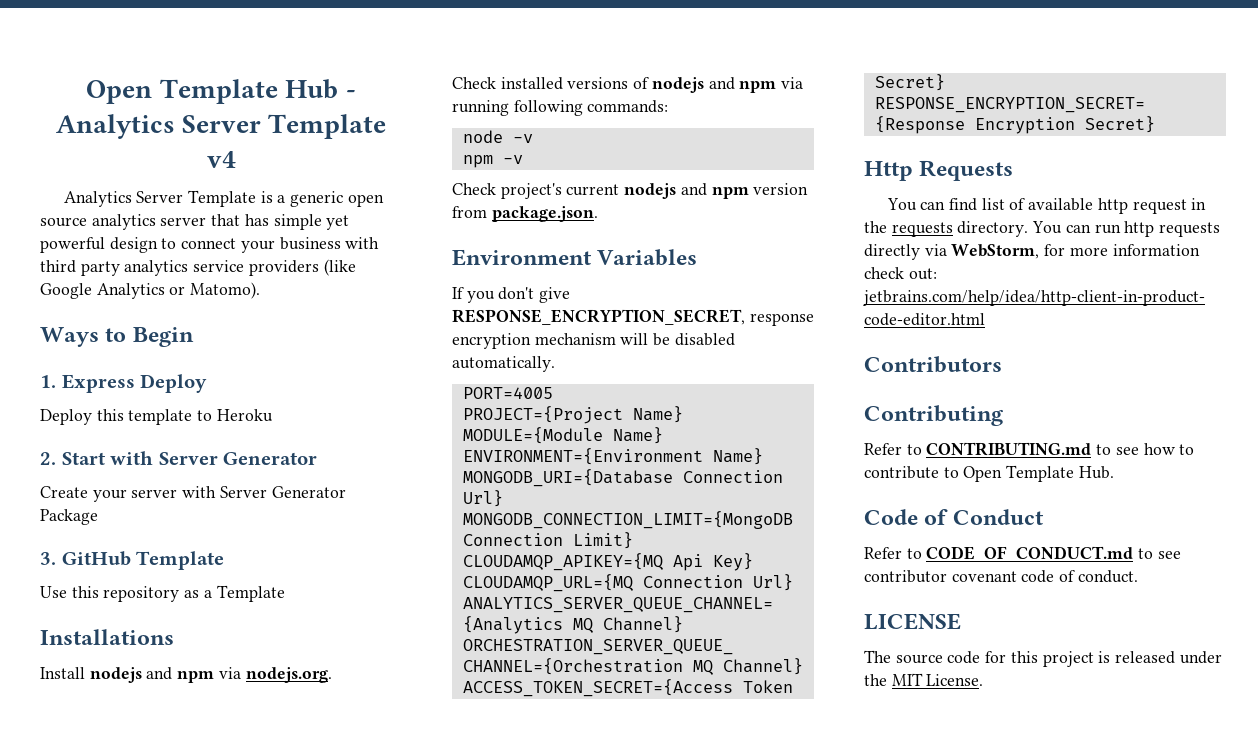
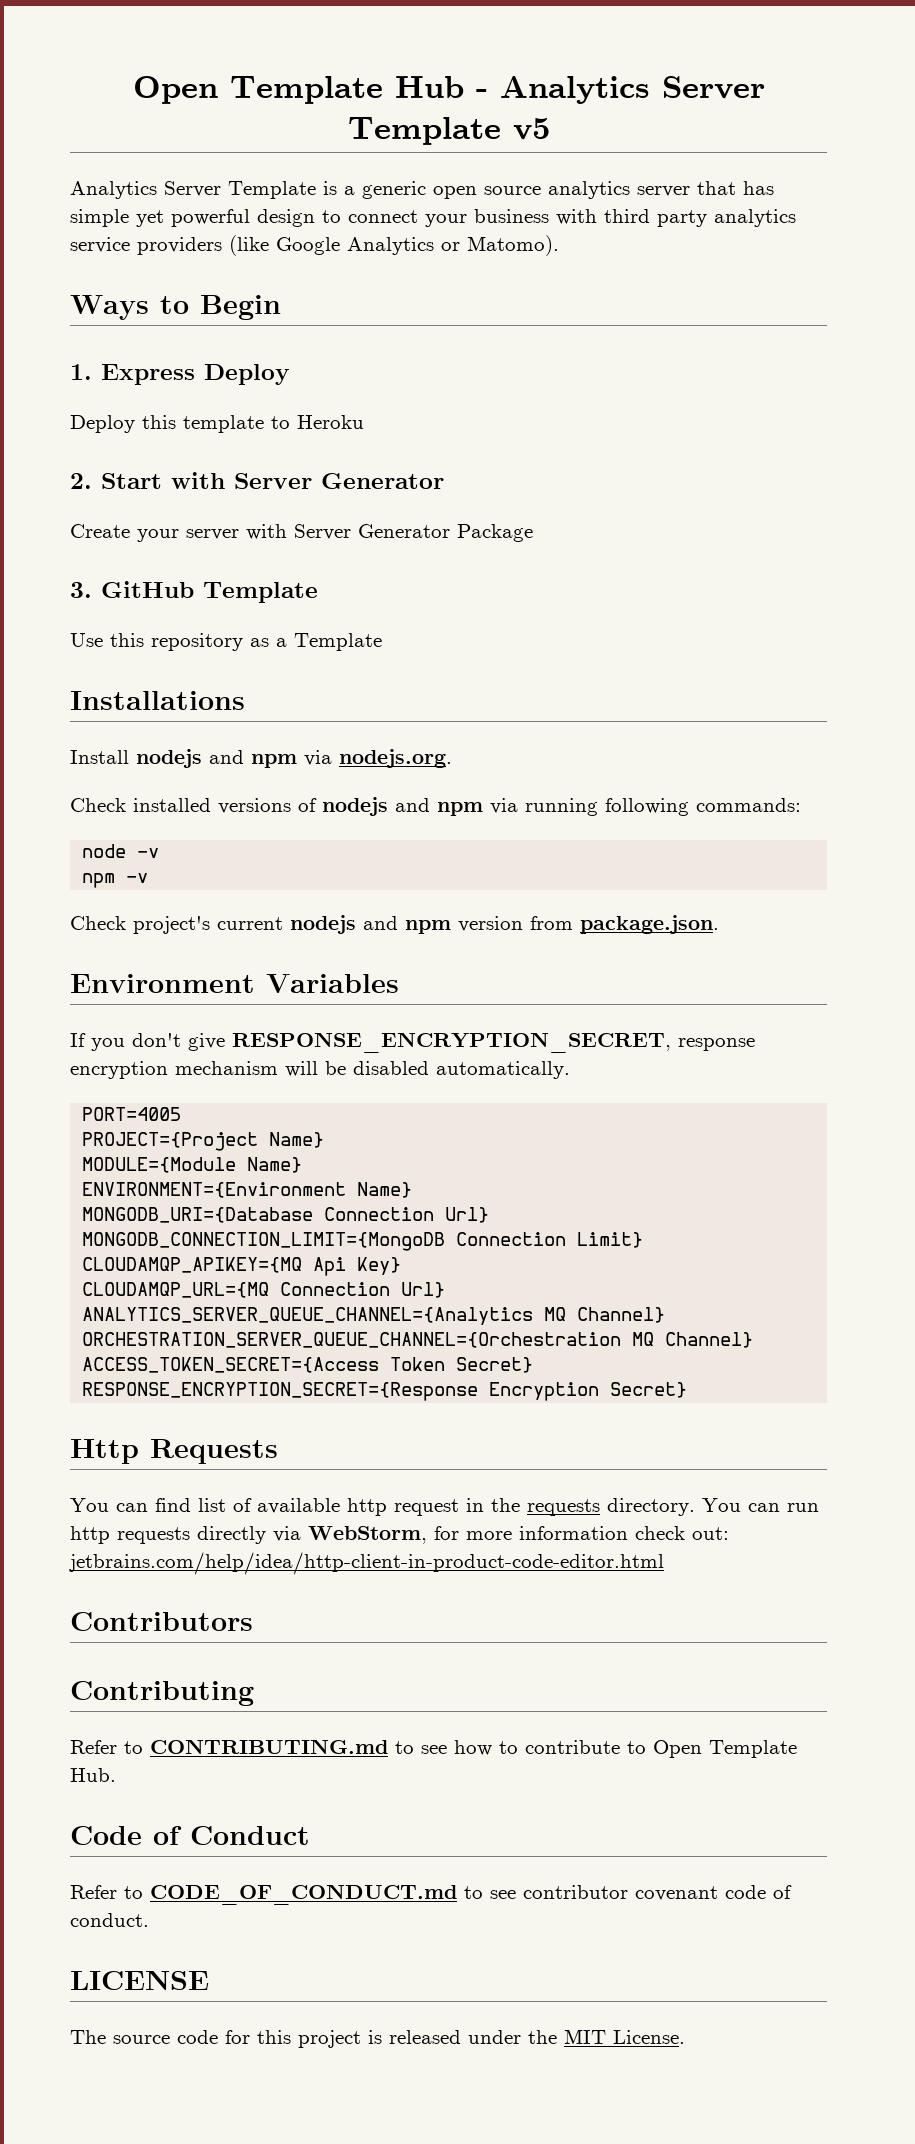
[206,151,236,168] v4 -> [512,118,550,140] v5

